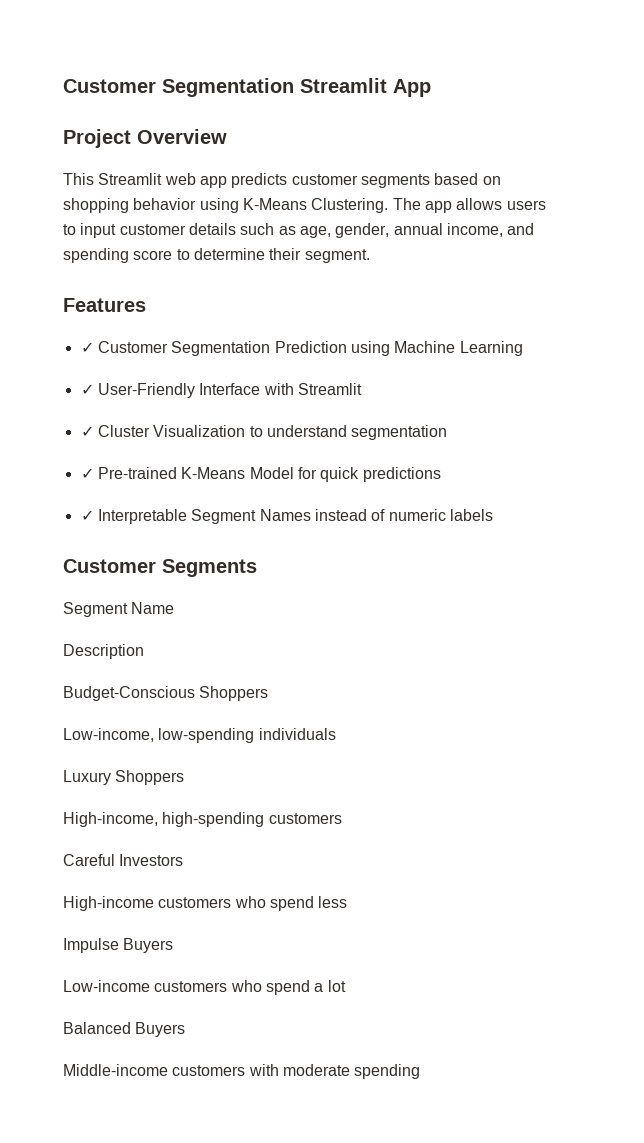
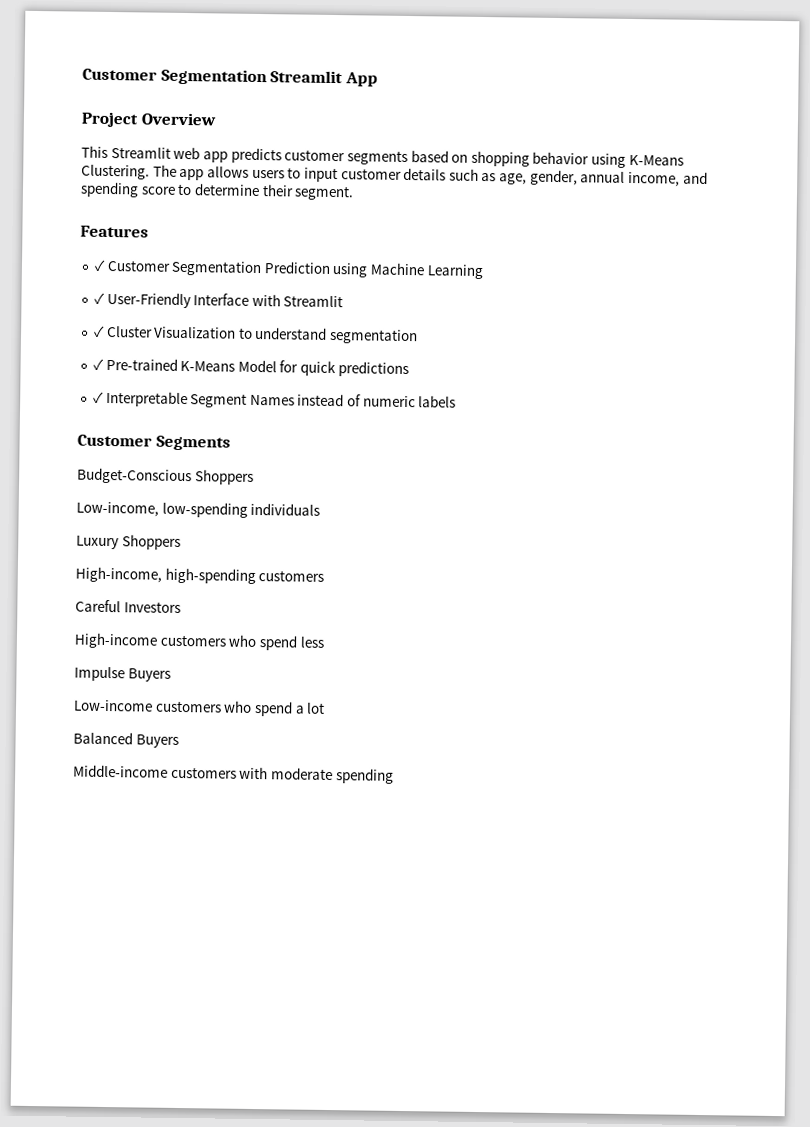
[63,602,175,617] [63,644,144,659] // Segment Name // Description -> (231, 443) none

